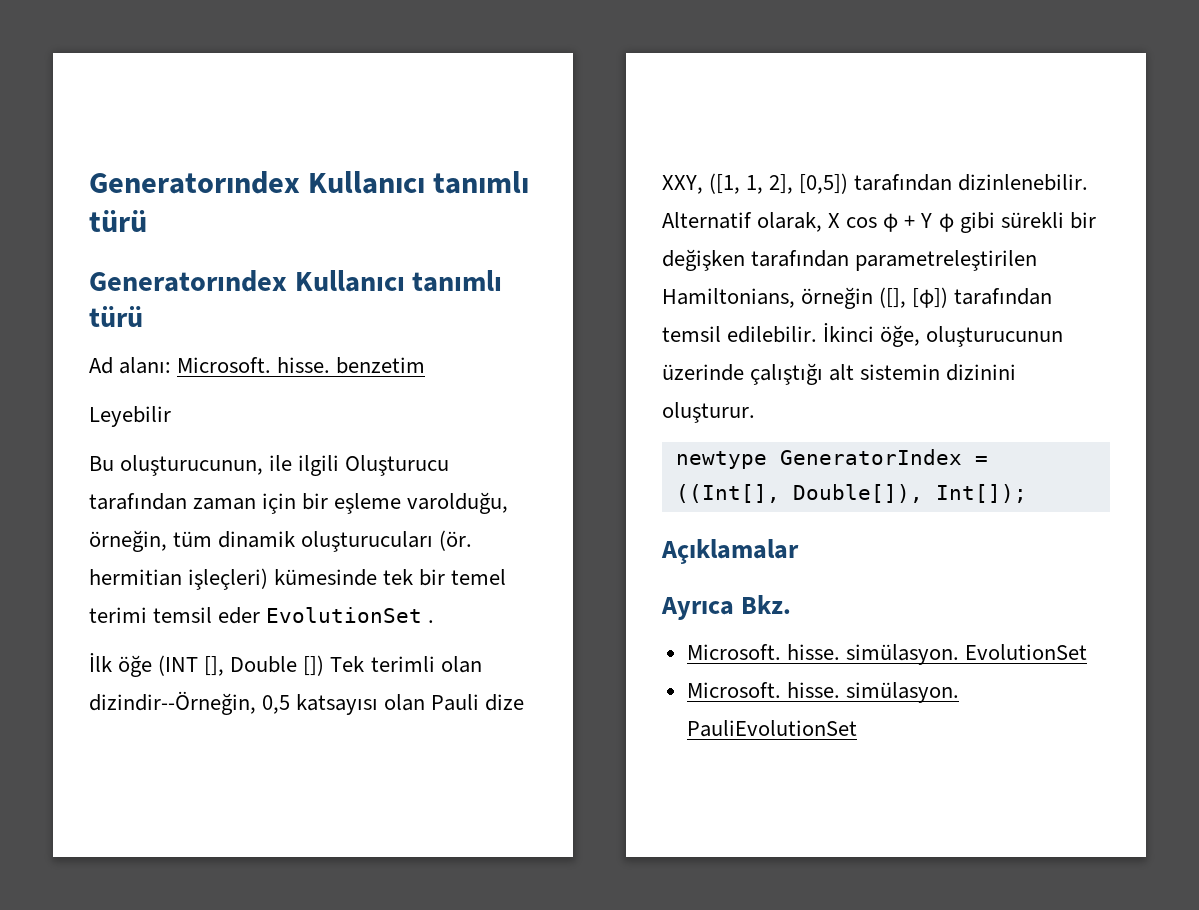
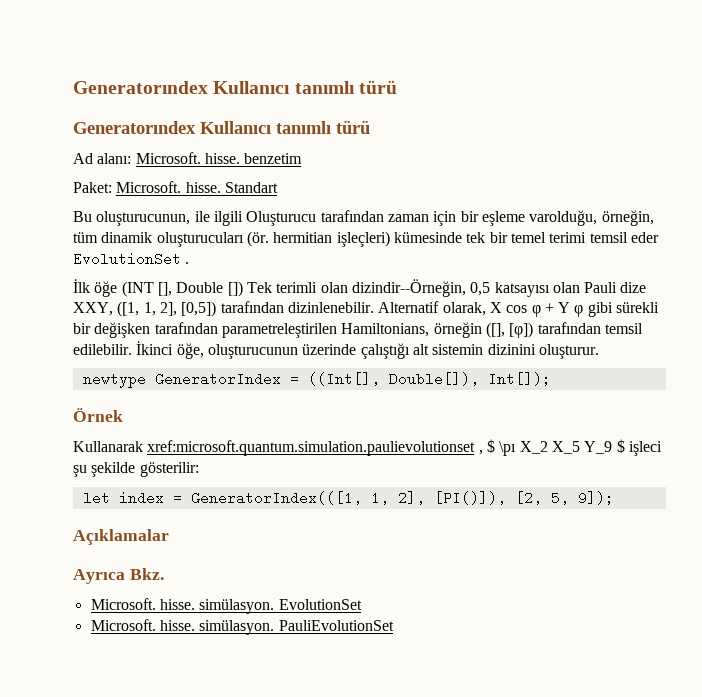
[89,406,171,427] Leyebilir -> [73,181,278,193] Paket: Microsoft. hisse. Standart
(1027, 493) none -> [73,408,123,422] [73,439,662,456] [73,462,199,477] [82,491,614,505] // Örnek // Kullanarak xref:microsoft.quantum.simulation.paulievolutionset , $ \pı X_2 X_5 Y_9 $ işleci şu şekilde gösterilir: // let index = GeneratorIndex(([1, 1, 2], [PI()]), [2, 5, 9]);

